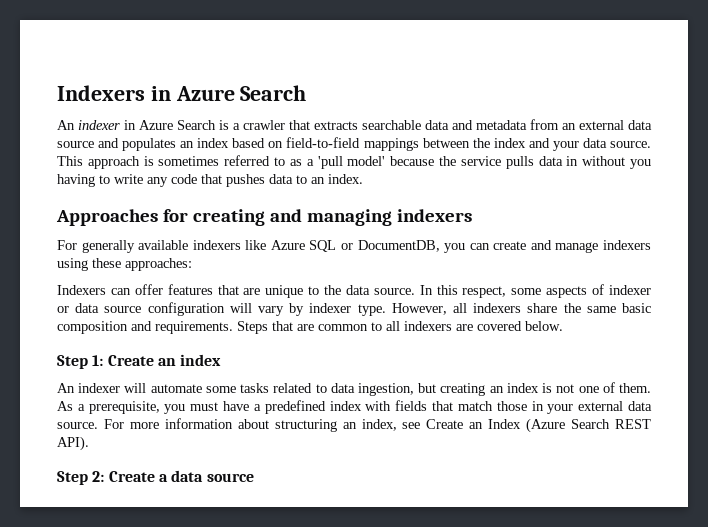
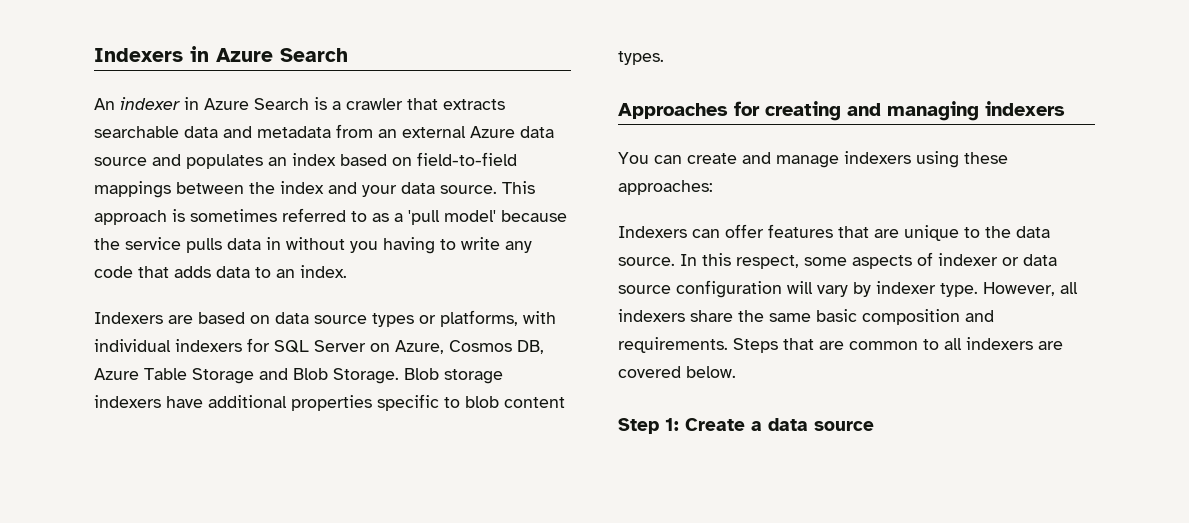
(624, 125) none -> [470,126,515,138] Azure
[226,174,265,187] pushes -> [174,266,211,278] adds
(363, 179) none -> [94,310,556,327] [94,338,544,354] [94,368,503,384] [94,394,565,411] [618,51,664,65] // Indexers are based on data source types or platforms, with individual indexers for SQL Server on Azure, Cosmos DB, Azure Table Storage and Blob Storage. Blob storage indexers have additional properties specific to blob content types.
[57,240,466,253] For generally available indexers like Azure SQL or DocumentDB, you -> [618,152,649,164] You
[157,354,222,366] [57,382,651,396] [57,400,652,414] [57,418,652,433] [57,436,89,451] [57,471,155,485] an index // An indexer will automate some tasks related to data ingestion, but creating an index is not one of them. As a prerequisite, you must have a predefined index with fields that match those in your external data source. For more information about structuring an index, see Create an Index (Azure Search REST API). // Step 2: Create -> (745, 424) none

